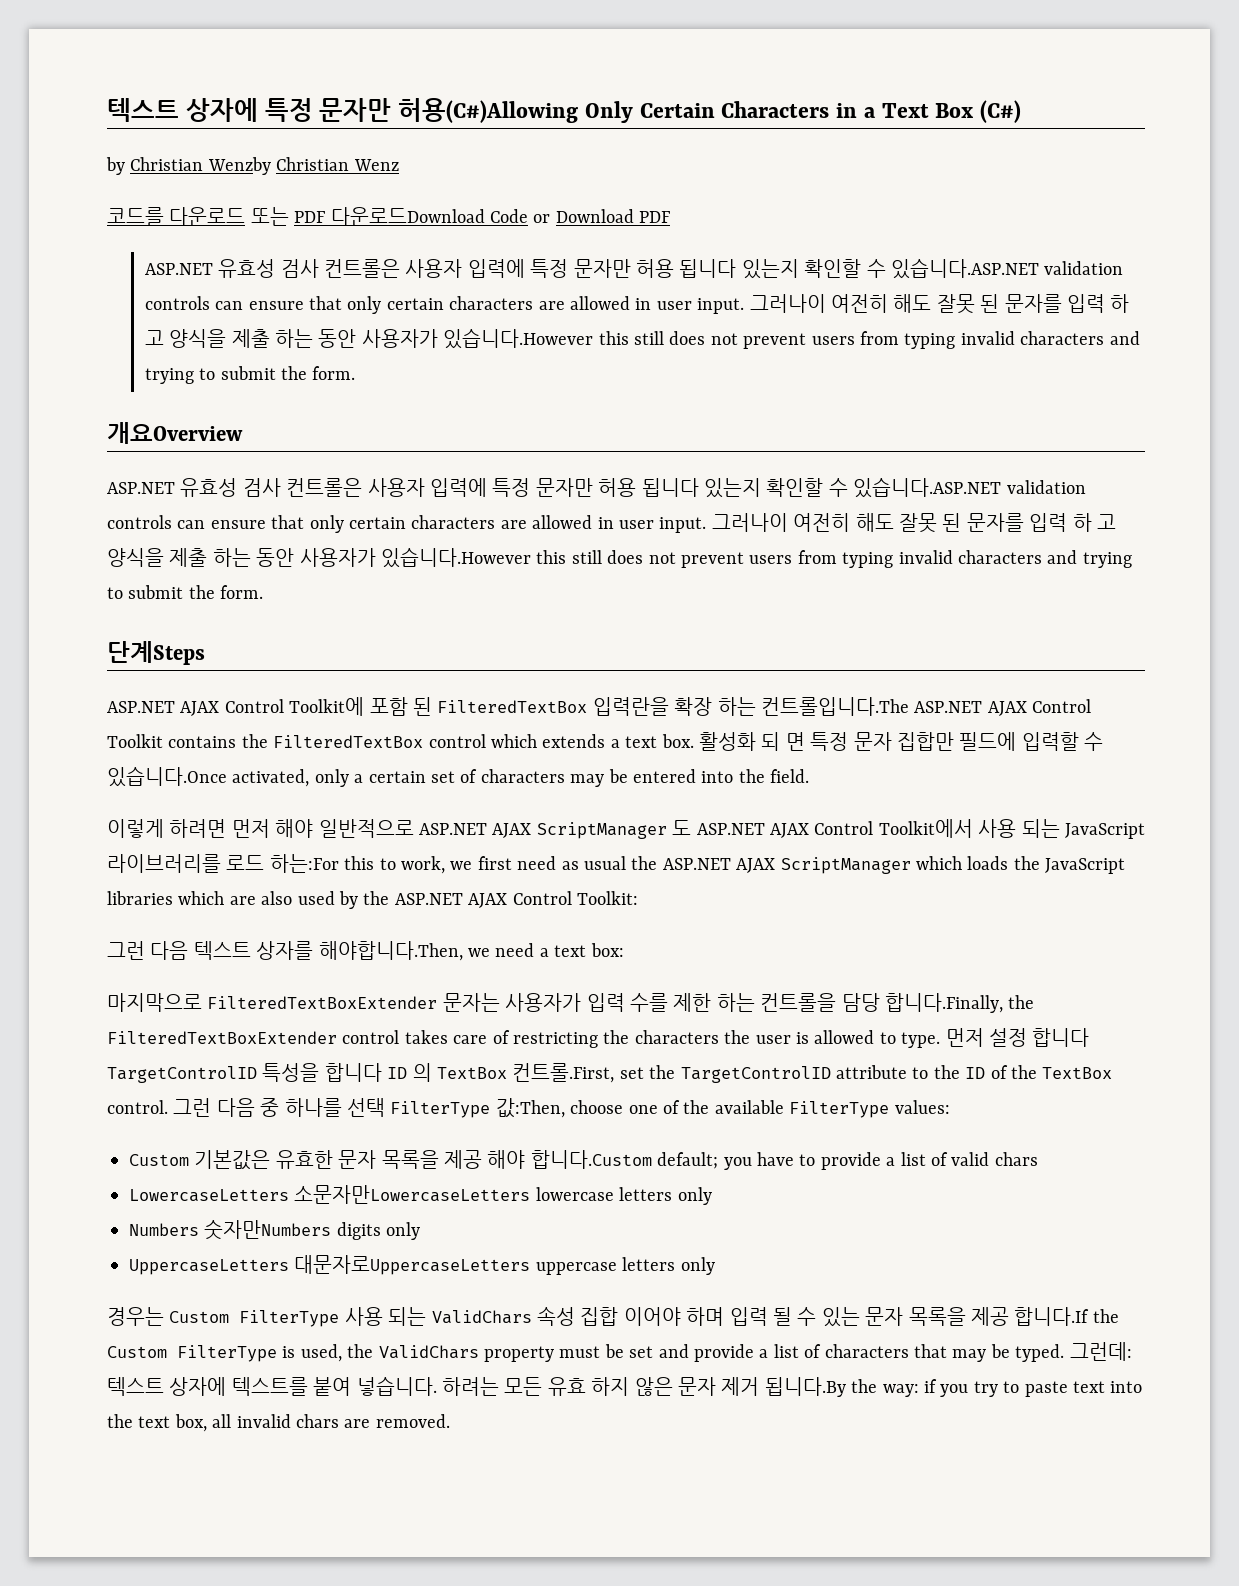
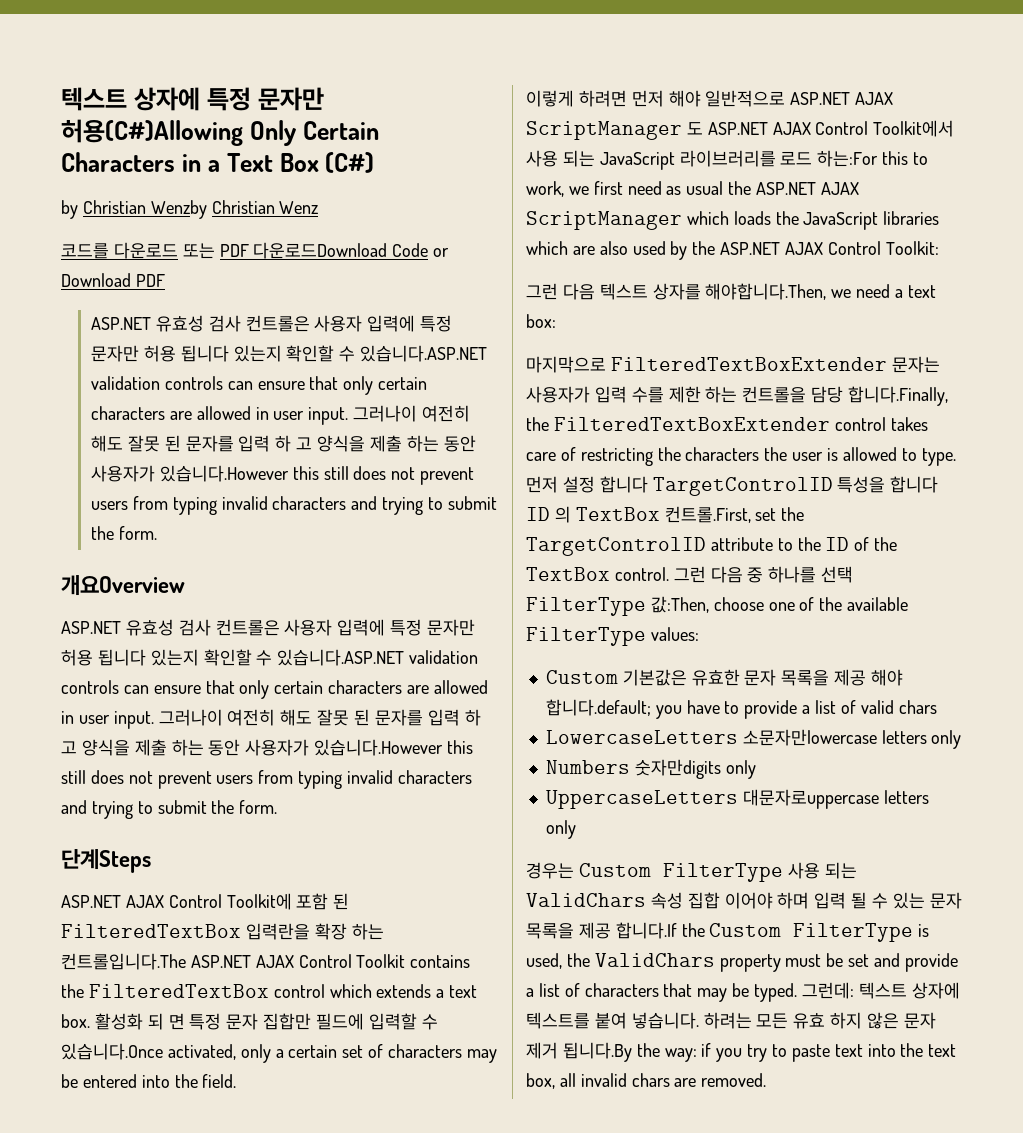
[530,1150,719,1169] 합니다.Custom default; -> [545,699,651,716] 합니다.default;
[294,1185,614,1204] 소문자만LowercaseLetters lowercase -> [742,729,877,746] 소문자만lowercase
[204,1219,381,1240] 숫자만Numbers digits -> [634,759,721,779] 숫자만digits
[294,1255,617,1275] 대문자로UppercaseLetters uppercase -> [742,789,879,809] 대문자로uppercase

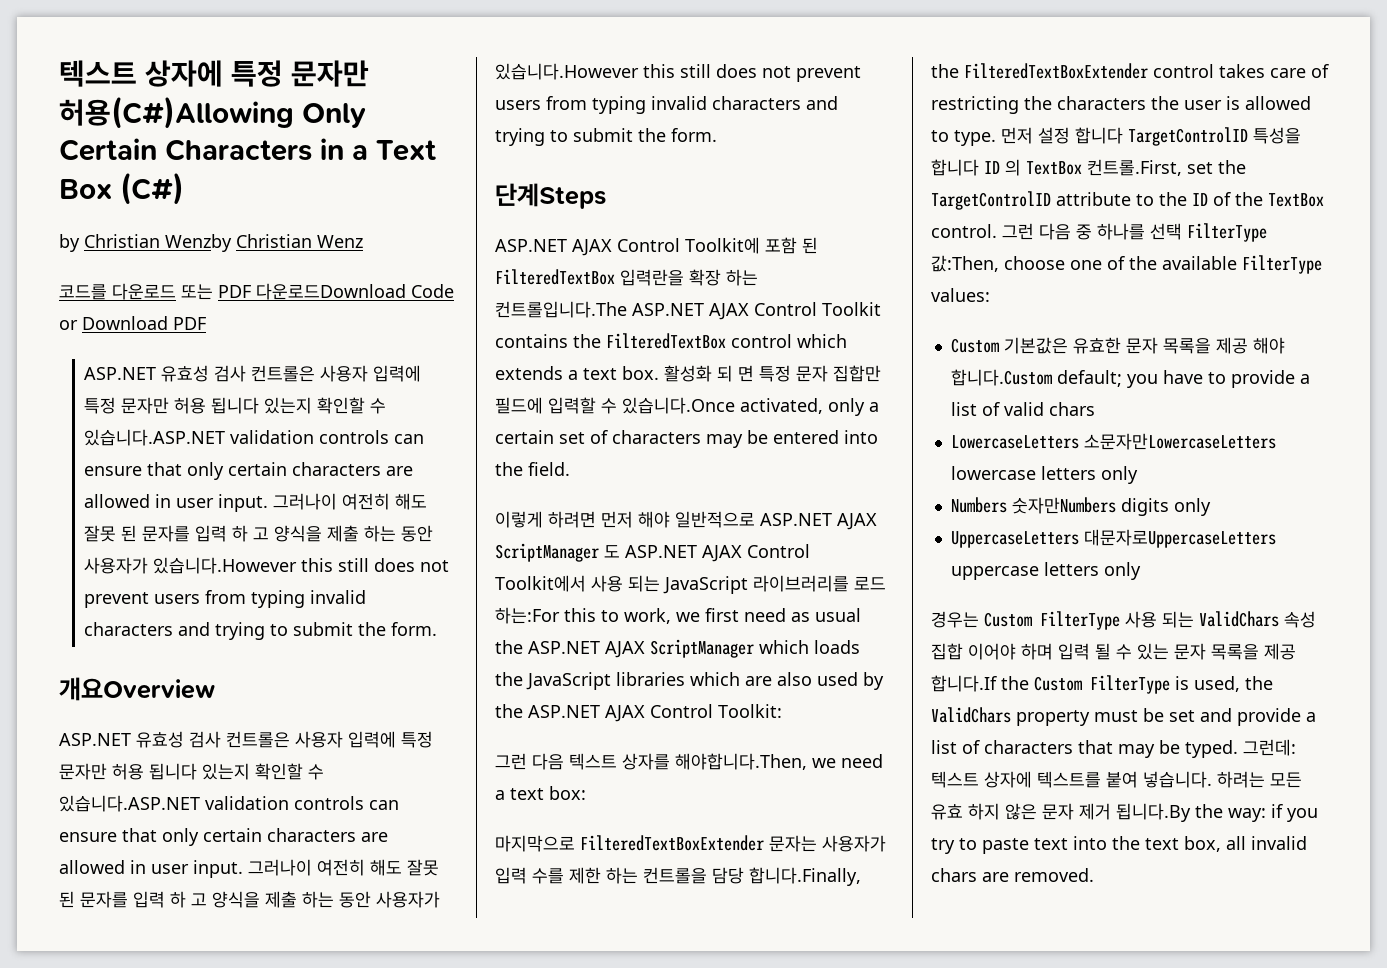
[545,699,651,716] 합니다.default; -> [950,369,1122,387] 합니다.Custom default;
[742,729,877,746] 소문자만lowercase -> [1083,433,1276,450] [950,466,1036,480] 소문자만LowercaseLetters lowercase
[634,759,721,779] 숫자만digits -> [1011,497,1169,516] 숫자만Numbers digits
[742,789,879,809] 대문자로uppercase -> [1083,529,1276,548] [950,566,1039,580] 대문자로UppercaseLetters uppercase

